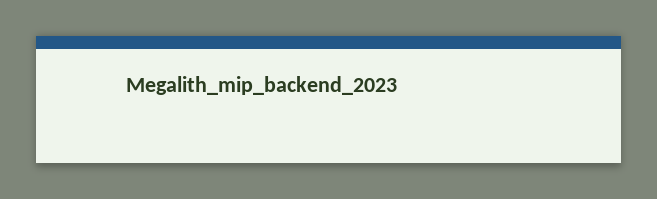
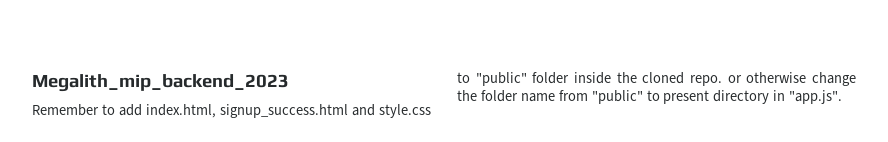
(397, 85) none -> [32,104,431,118] [457,72,856,86] [457,90,843,104] // Remember to add index.html, signup_success.html and style.css to "public" folder inside the cloned repo. or otherwise change the folder name from "public" to present directory in "app.js".

